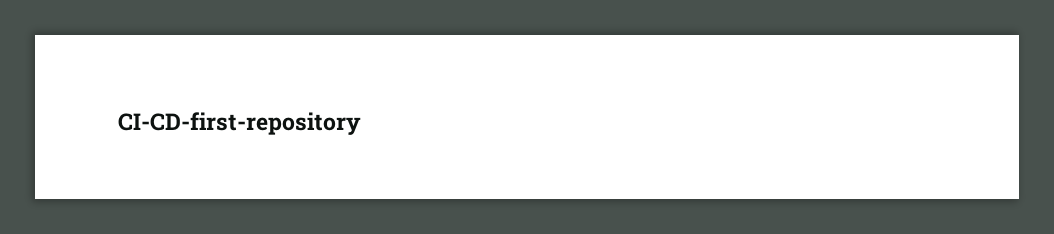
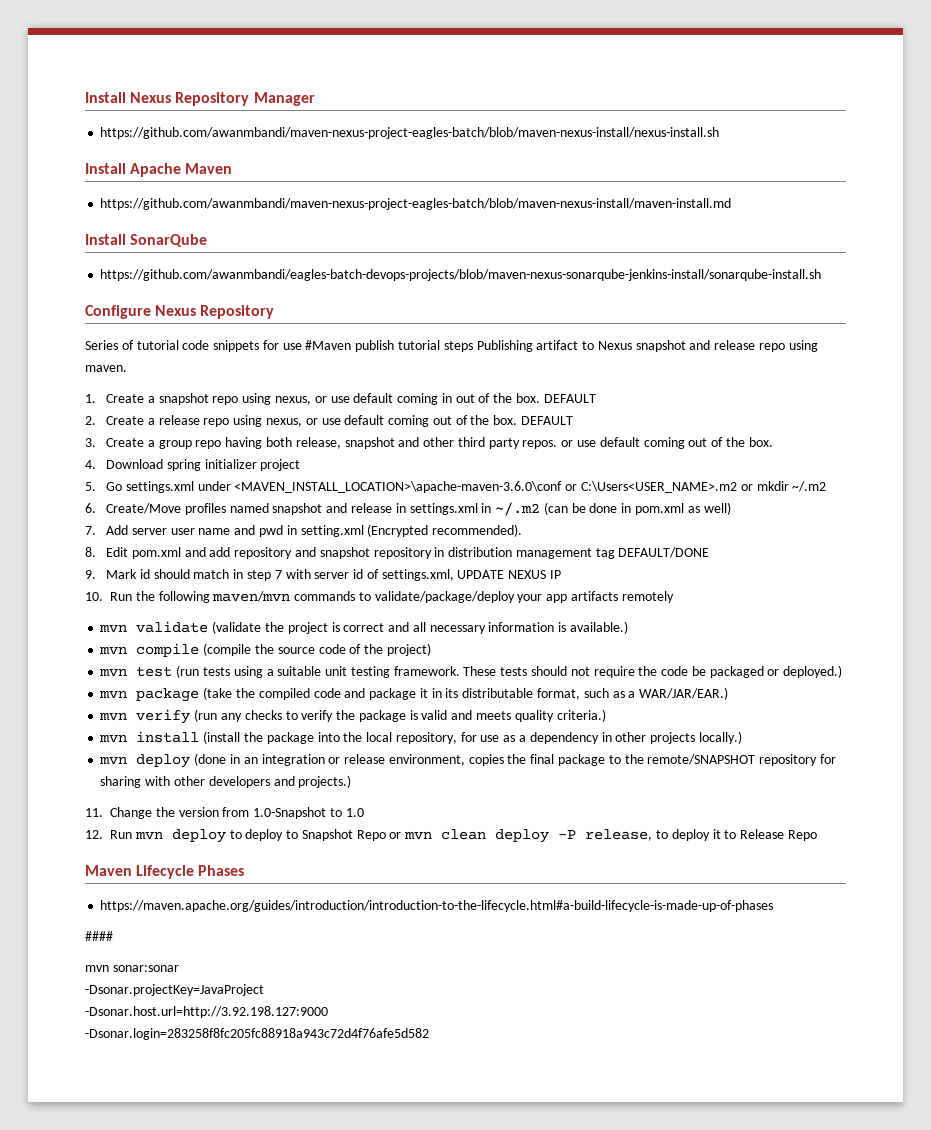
[118,112,361,135] CI-CD-first-repository -> [85,92,315,106] [100,127,720,139] [85,163,233,177] [100,198,732,210] [85,234,208,247] [100,269,822,281] [85,305,275,319] [85,340,818,352] [85,365,127,372] [85,393,596,405] [85,415,574,427] [85,437,773,449] [85,459,301,471] [85,481,827,493] [85,502,731,516] [85,524,523,537] [85,547,710,559] [85,569,562,581] [85,591,674,603] [99,621,628,634] [99,643,431,657] [99,665,843,678] [99,687,729,702] [99,709,606,724] [99,731,742,744] [99,753,836,768] [100,775,352,788] [85,807,364,819] [85,829,817,843] [85,865,245,879] [100,900,774,912] [85,931,113,941] [85,965,179,972] [85,984,264,996] [85,1006,328,1018] [85,1028,429,1040] Install Nexus Repository Manager // https://github.com/awanmbandi/maven-nexus-project-eagles-batch/blob/maven-nexus-install/nexus-install.sh // Install Apache Maven // https://github.com/awanmbandi/maven-nexus-project-eagles-batch/blob/maven-nexus-install/maven-install.md // Install SonarQube // https://github.com/awanmbandi/eagles-batch-devops-projects/blob/maven-nexus-sonarqube-jenkins-install/sonarqube-install.sh // Configure Nexus Repository // Series of tutorial code snippets for use #Maven publish tutorial steps Publishing artifact to Nexus snapshot and release repo using maven. // 1. Create a snapshot repo using nexus, or use default coming in out of the box. DEFAULT // 2. Create a release repo using nexus, or use default coming out of the box. DEFAULT // 3. Create a group repo having both release, snapshot and other third party repos. or use default coming out of the box. // 4. Download spring initializer project // 5. Go settings.xml under <MAVEN_INSTALL_LOCATION>\apache-maven-3.6.0\conf or C:\Users<USER_NAME>.m2 or mkdir ~/.m2 // 6. Create/Move profiles named snapshot and release in settings.xml in ~/.m2 (can be done in pom.xml as well) // 7. Add server user name and pwd in setting.xml (Encrypted recommended). // 8. Edit pom.xml and add repository and snapshot repository in distribution management tag DEFAULT/DONE // 9. Mark id should match in step 7 with server id of settings.xml, UPDATE NEXUS IP // 10. Run the following maven/mvn commands to validate/package/deploy your app artifacts remotely // mvn validate (validate the project is correct and all necessary information is available.) // mvn compile (compile the source code of the project) // mvn test (run tests using a suitable unit testing framework. These tests should not require the code be packaged or deployed.) // mvn package (take the compiled code and package it in its distributable format, such as a WAR/JAR/EAR.) // mvn verify (run any checks to verify the package is valid and meets quality criteria.) // mvn install (install the package into the local repository, for use as a dependency in other projects locally.) // mvn deploy (done in an integration or release environment, copies the final package to the remote/SNAPSHOT repository for sharing with other developers and projects.) // 11. Change the version from 1.0-Snapshot to 1.0 // 12. Run mvn deploy to deploy to Snapshot Repo or mvn clean deploy -P release, to deploy it to Release Repo // Maven Lifecycle Phases // https://maven.apache.org/guides/introduction/introduction-to-the-lifecycle.html#a-build-lifecycle-is-made-up-of-phases // #### // mvn sonar:sonar // -Dsonar.projectKey=JavaProject // -Dsonar.host.url=http://3.92.198.127:9000 // -Dsonar.login=283258f8fc205fc88918a943c72d4f76afe5d582

